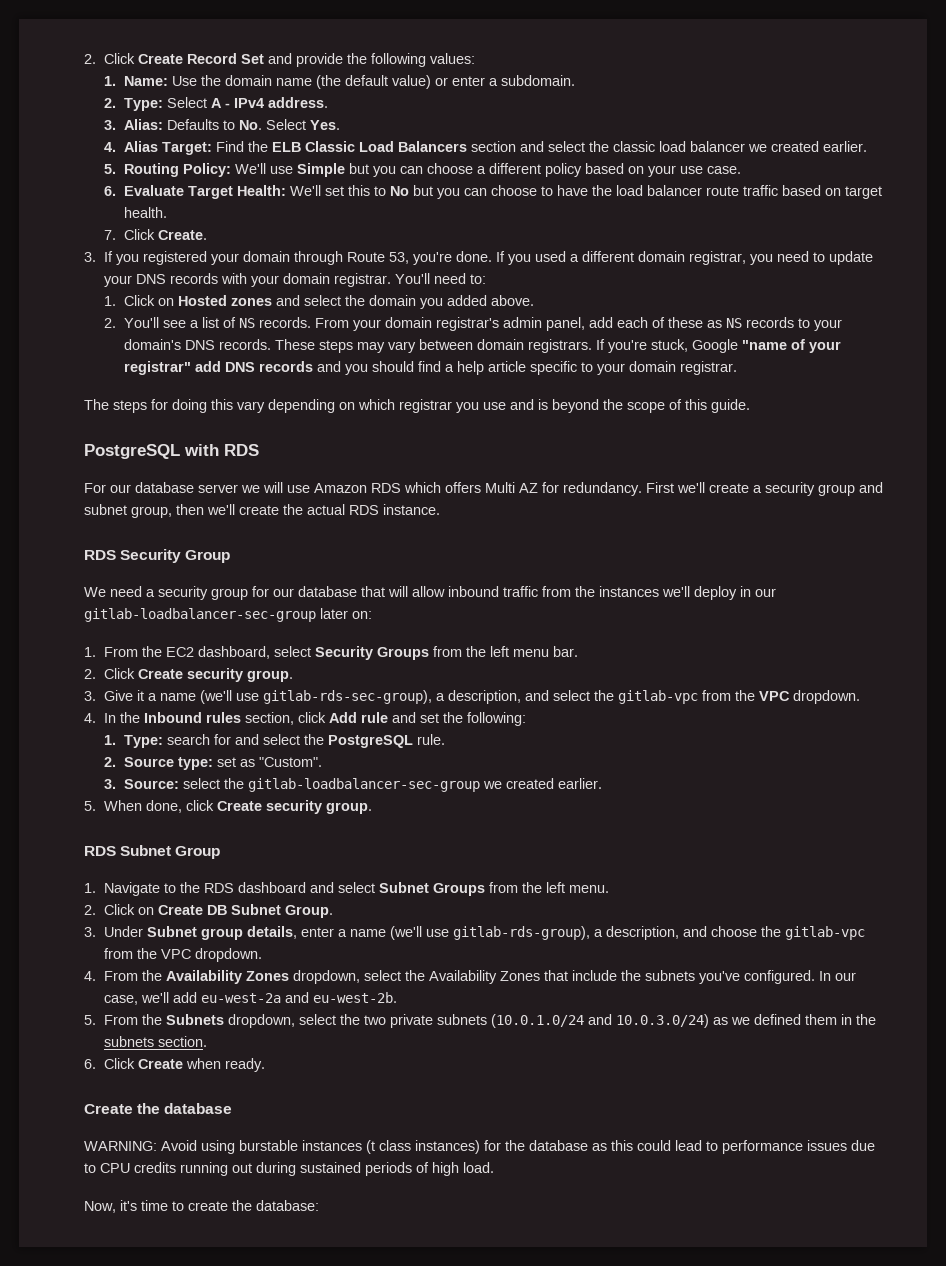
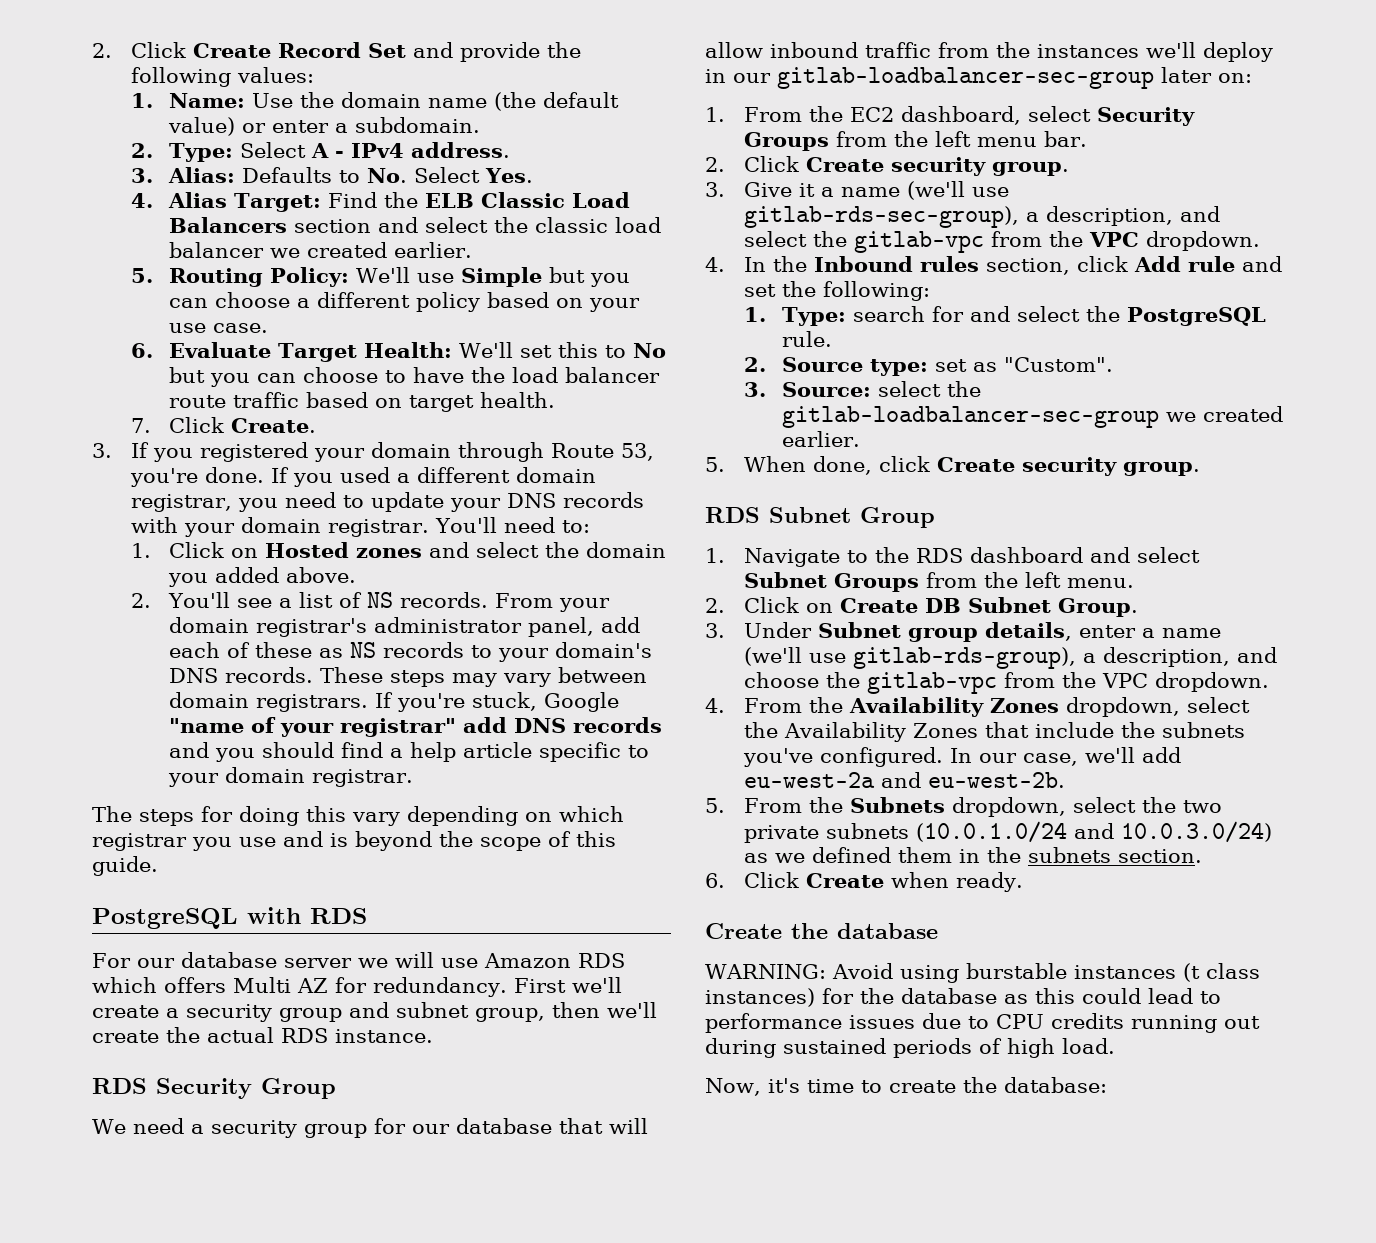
[503,317,543,328] admin -> [374,617,523,633] administrator

